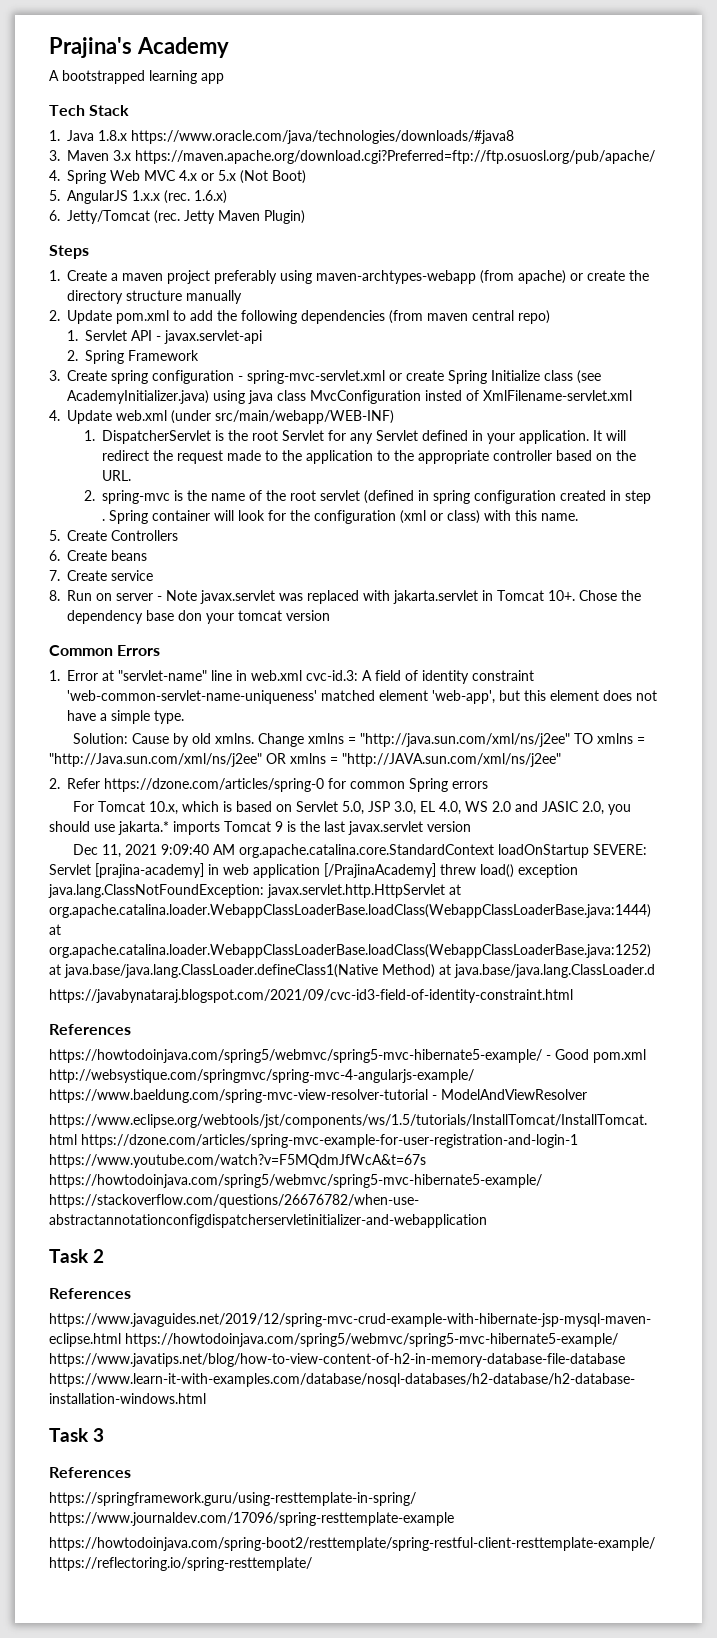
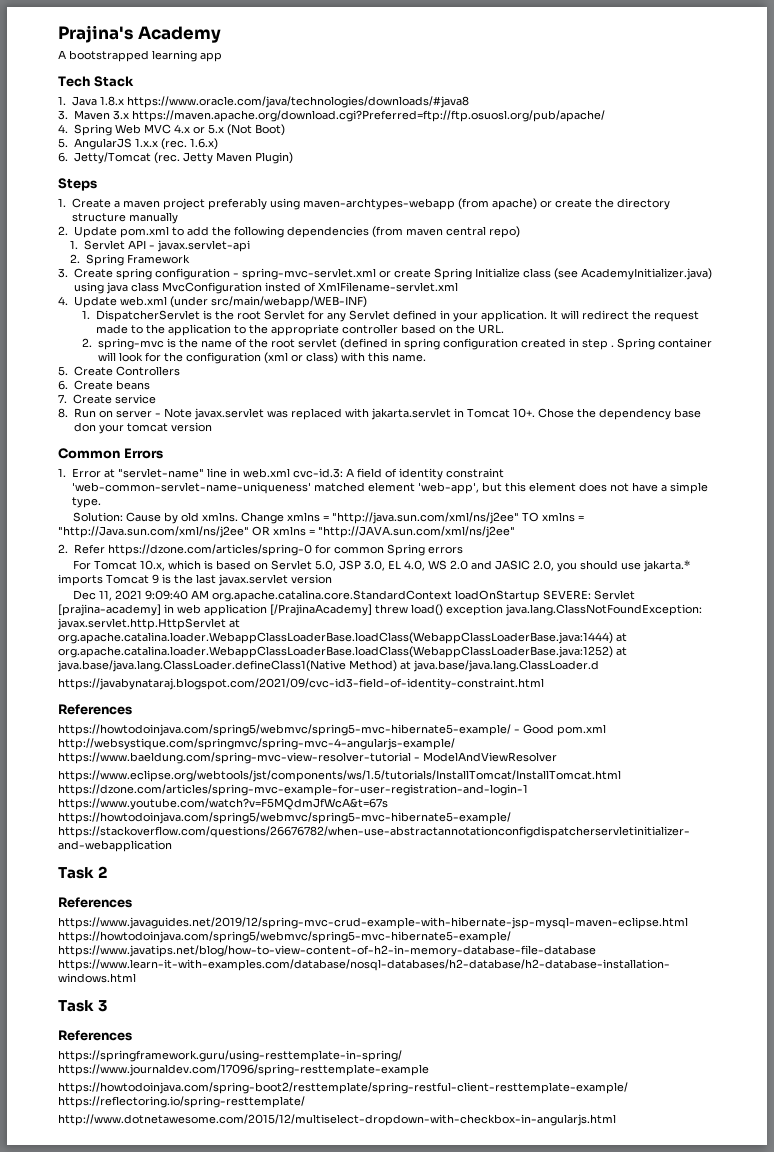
(312, 1564) none -> [58,1114,616,1126] // http://www.dotnetawesome.com/2015/12/multiselect-dropdown-with-checkbox-in-angularjs.html

